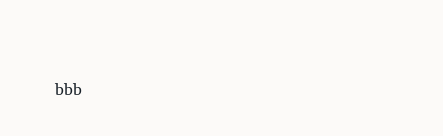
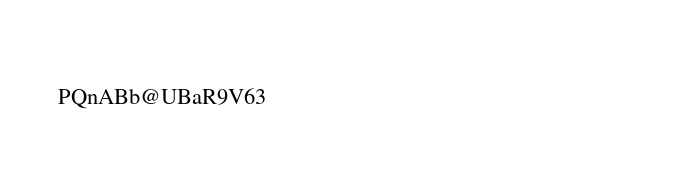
[54,83,82,95] bbb -> [58,88,266,109] PQnABb@UBaR9V63

